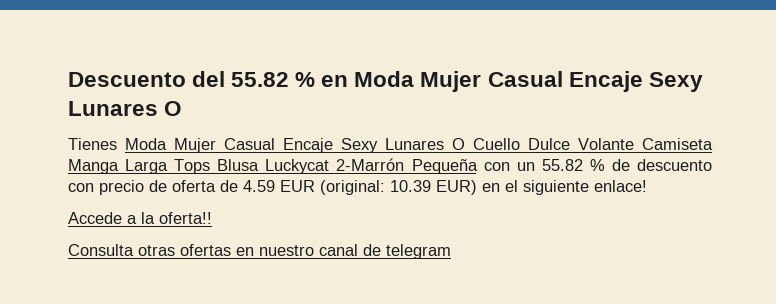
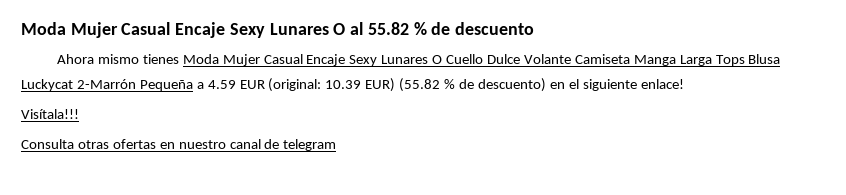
[68,71,703,92] [68,101,183,116] [68,138,117,150] Descuento del 55.82 % en Moda Mujer Casual Encaje Sexy Lunares O // Tienes -> [21,22,534,38] [56,54,179,64] Moda Mujer Casual Encaje Sexy Lunares O al 55.82 % de descuento // Ahora mismo tienes
[483,159,713,171] [68,180,238,195] con un 55.82 % de descuento con precio de oferta de -> [196,82,204,89] a
(477, 187) none -> [399,78,546,92] (55.82 % de descuento)
[68,212,212,224] Accede a la oferta!! -> [21,109,79,119] Visítala!!!

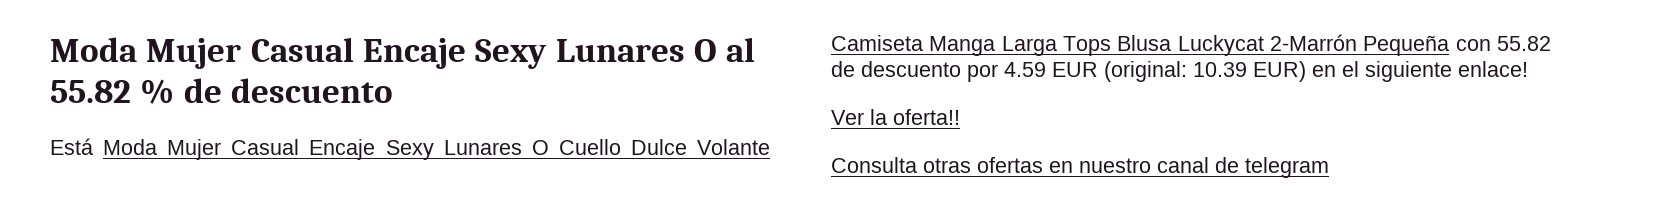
[56,54,179,64] Ahora mismo tienes -> [50,138,93,155] Está
[196,82,204,89] a -> [1455,36,1551,51] [831,61,998,82] con 55.82 de descuento por
[399,78,546,92] (55.82 % de descuento) -> (1306, 71) none
[21,109,79,119] Visítala!!! -> [831,109,960,125] Ver la oferta!!

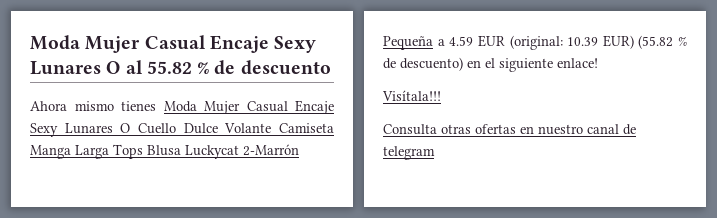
[50,138,93,155] Está -> [30,101,156,111] Ahora mismo tienes
[1455,36,1551,51] [831,61,998,82] con 55.82 de descuento por -> [437,39,445,46] a
(1306, 71) none -> [638,35,687,49] [383,57,463,71] (55.82 % de descuento)
[831,109,960,125] Ver la oferta!! -> [382,90,441,101] Visítala!!!

